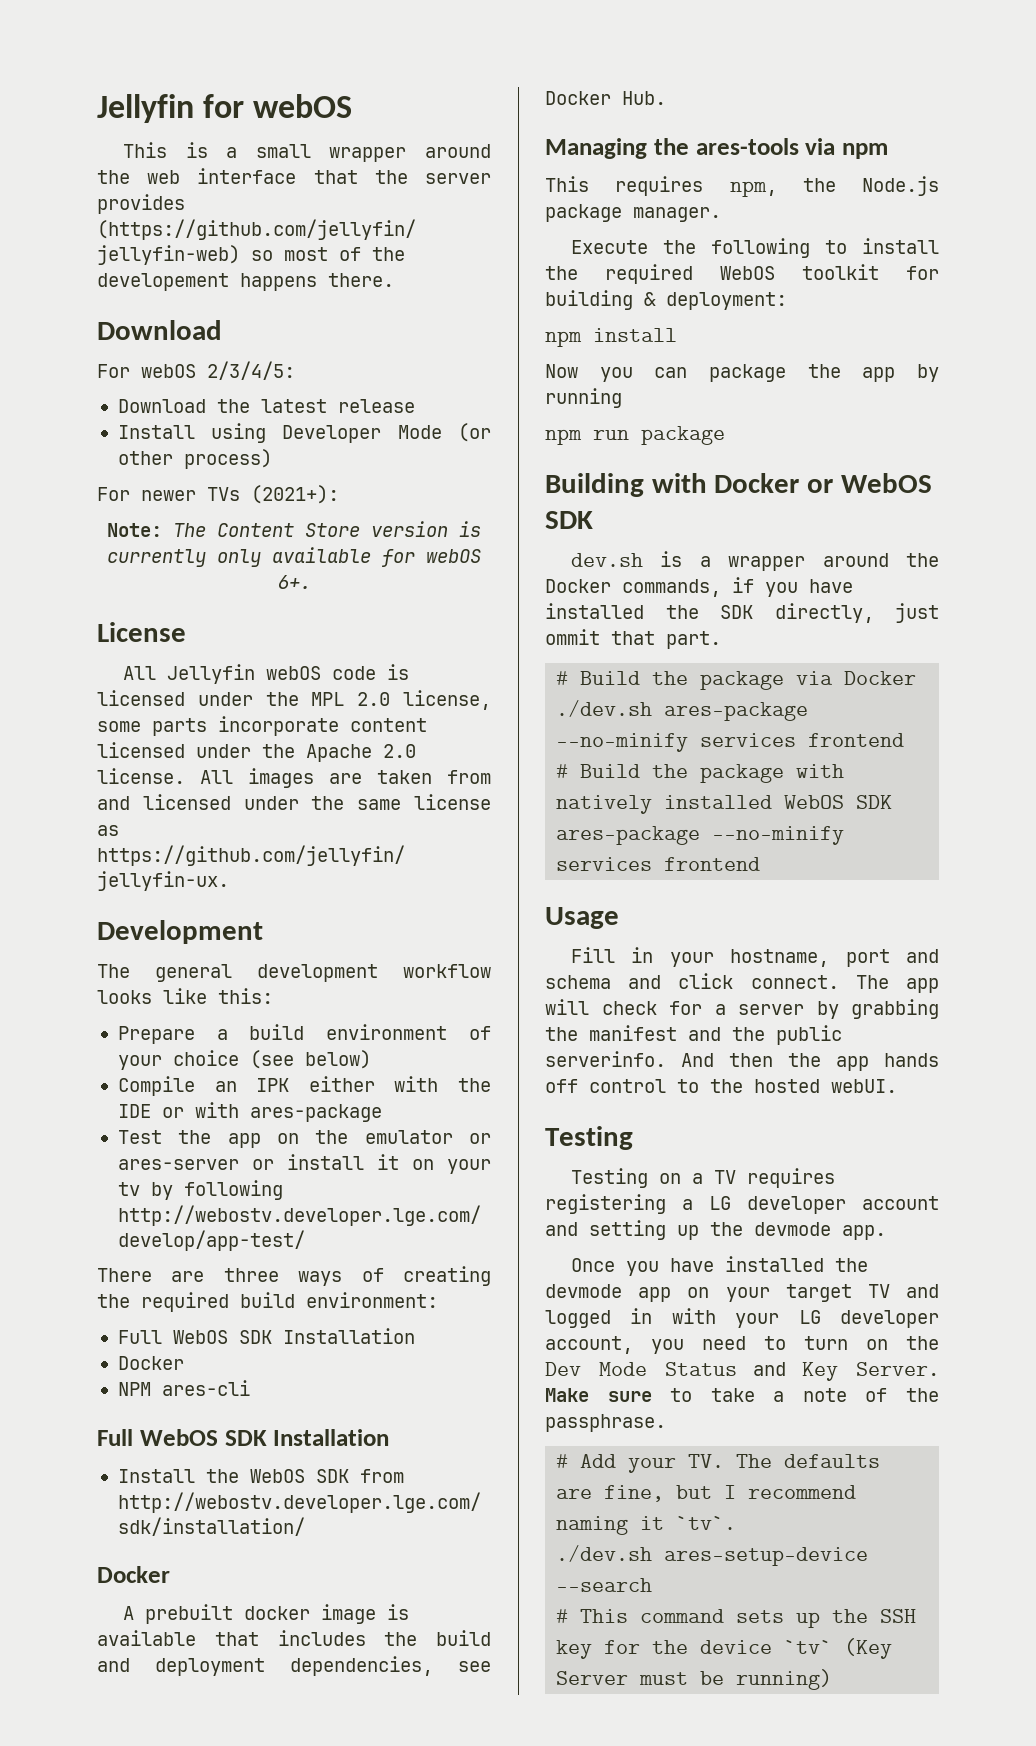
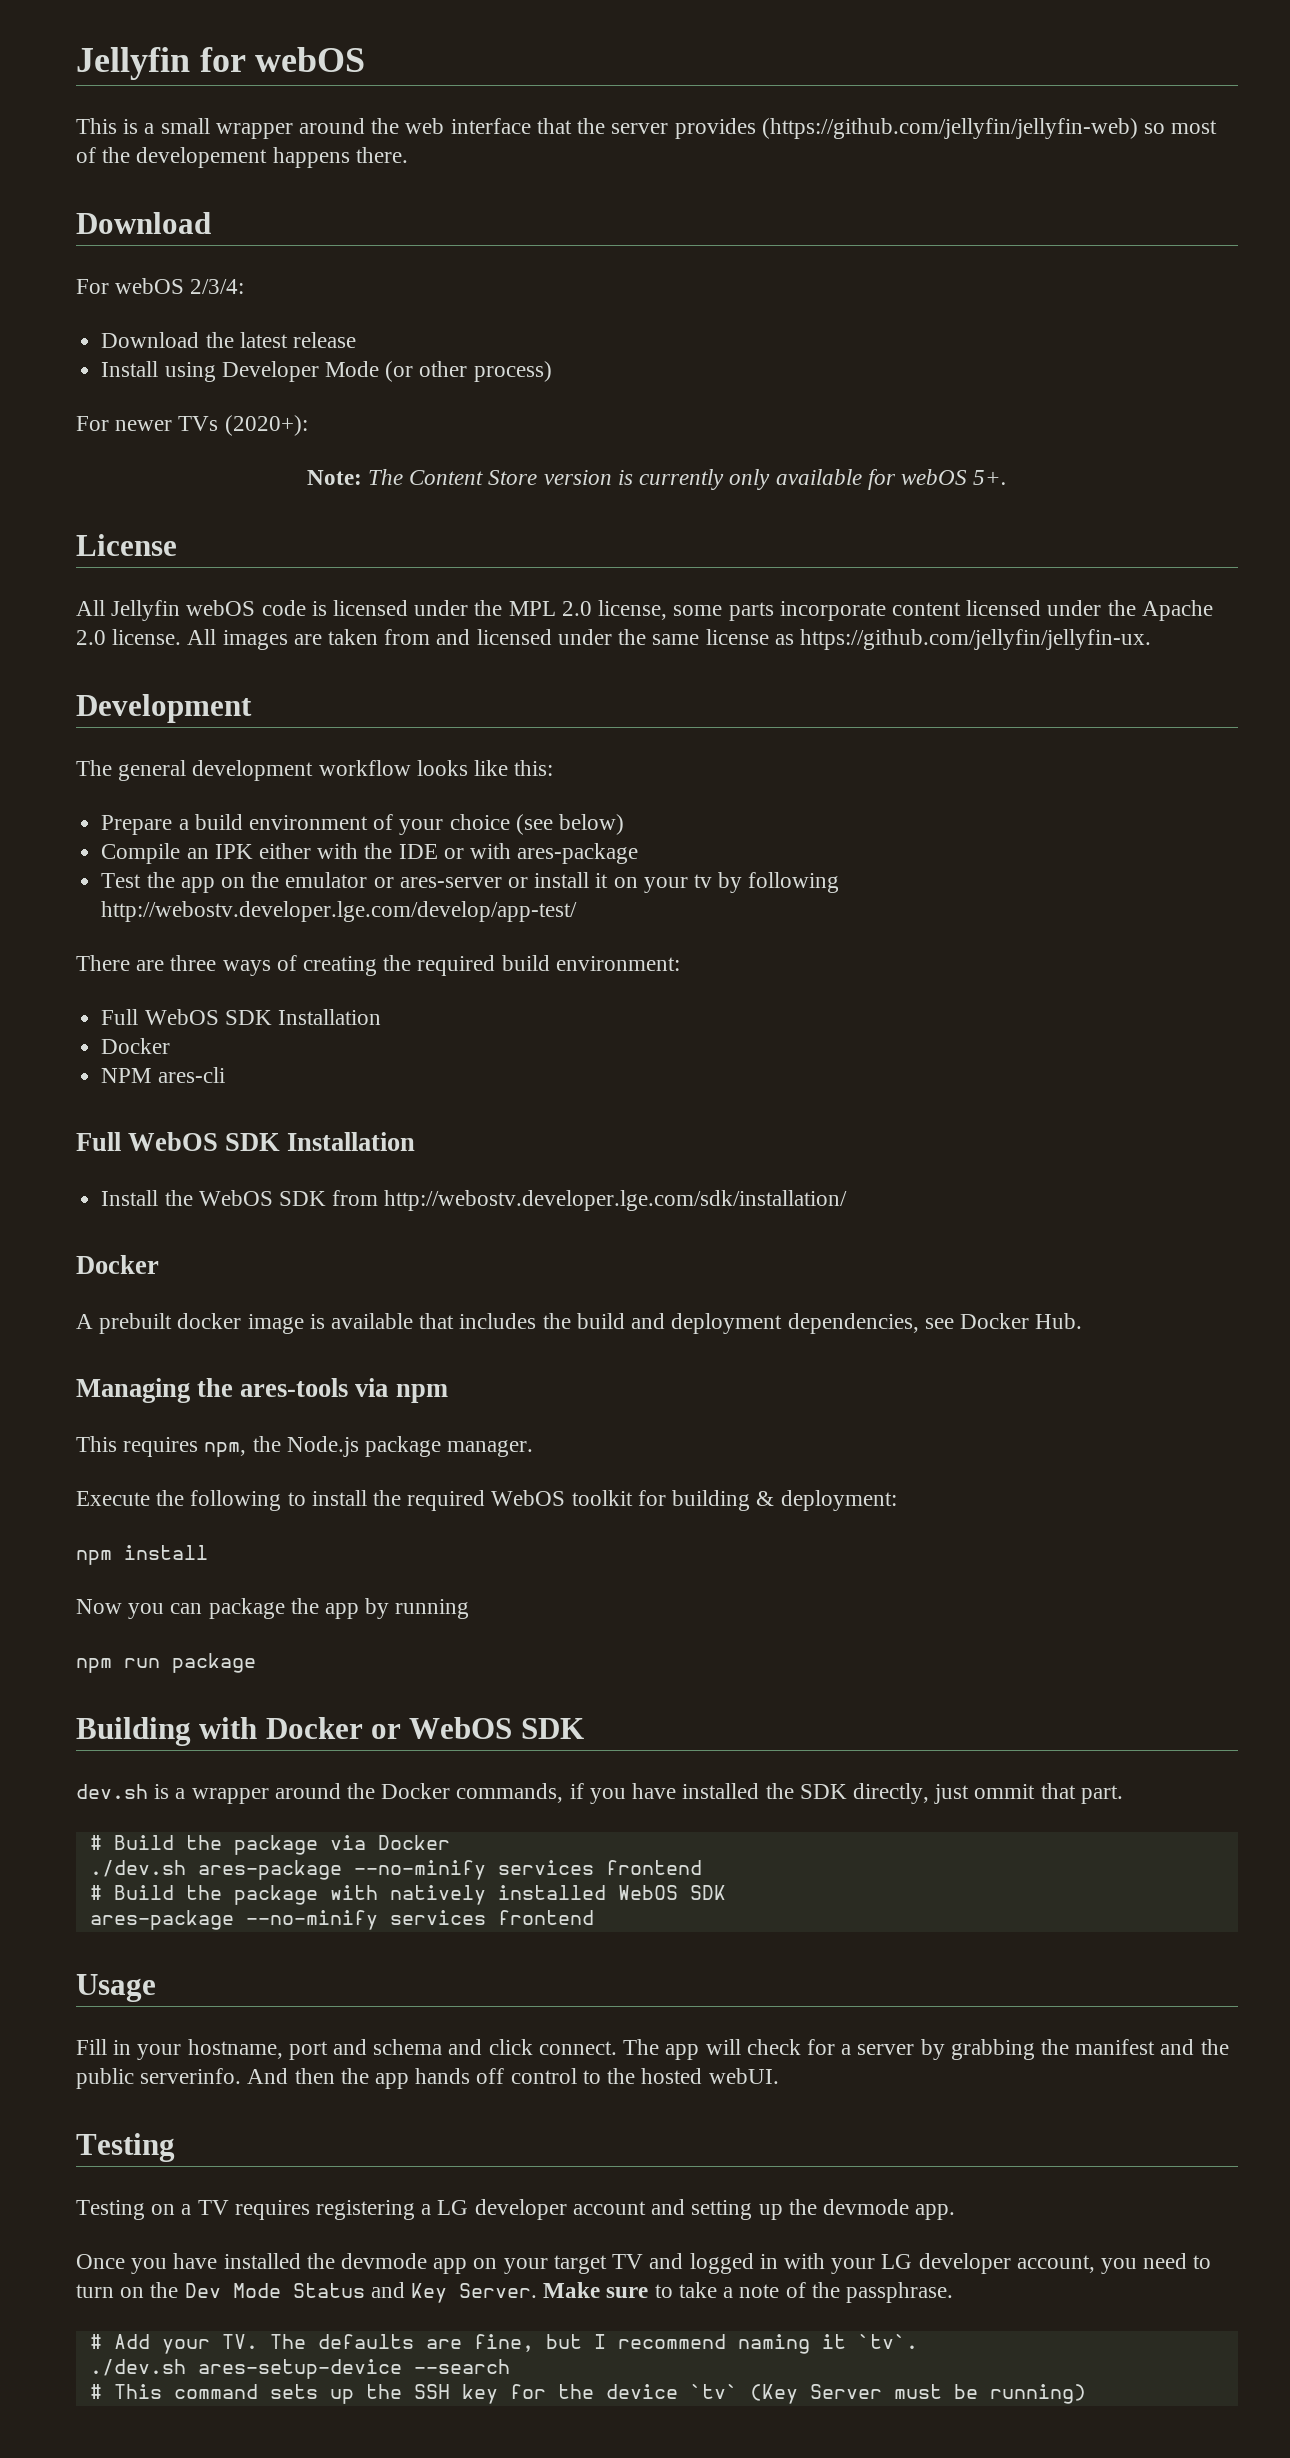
[207,361,295,380] 2/3/4/5: -> [190,279,245,294] 2/3/4:
[251,485,339,504] (2021+): -> [224,415,308,436] (2020+):
[277,575,311,589] 6+. -> [973,470,1008,485] 5+.

